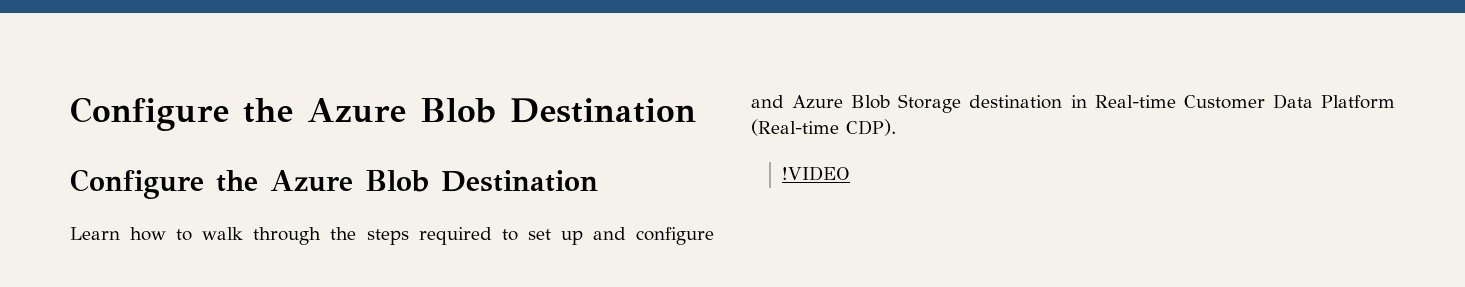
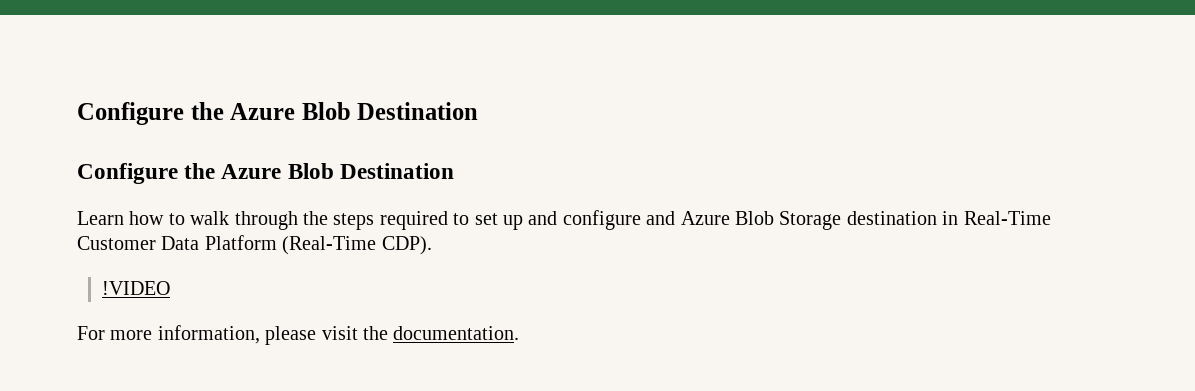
[1094,95,1176,108] Real-time -> [963,211,1051,225] Real-Time
[751,119,839,136] (Real-time -> [282,236,377,255] (Real-Time
(850, 173) none -> [77,325,520,345] // For more information, please visit the documentation.

